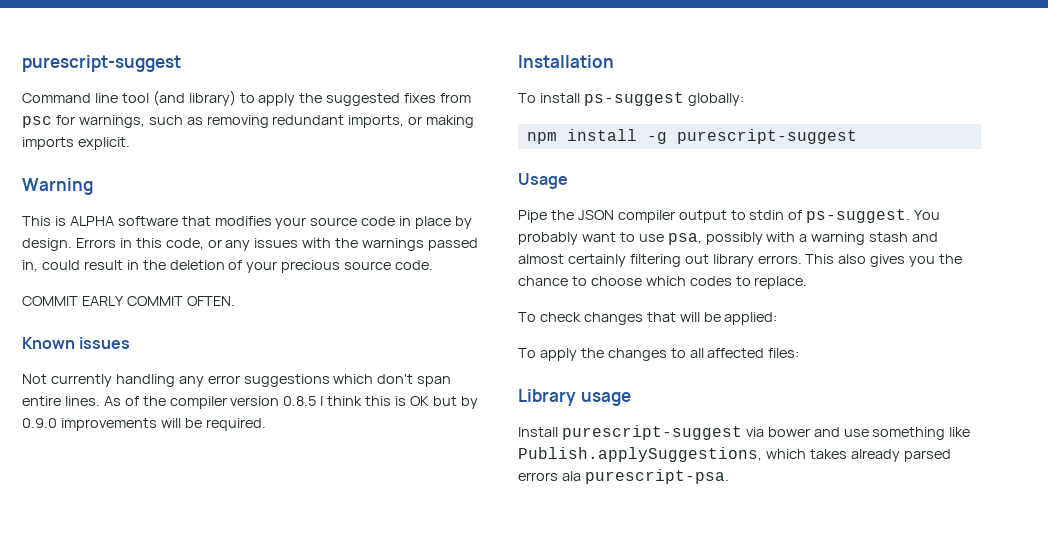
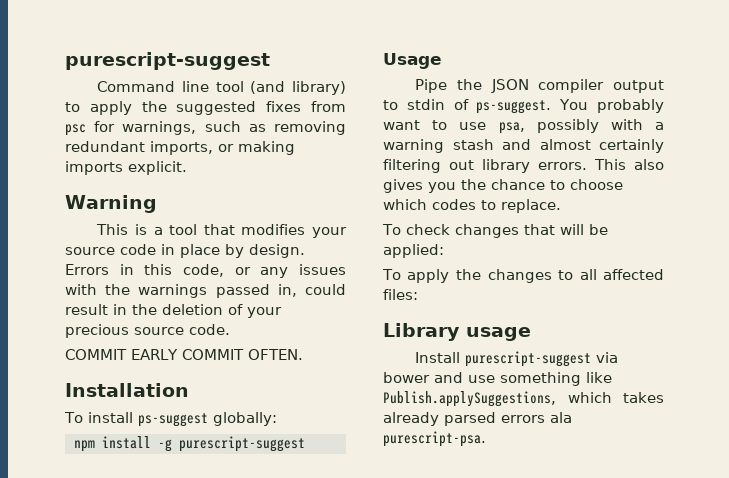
[69,216,178,226] ALPHA software -> [153,224,198,235] a tool
[22,337,131,349] [22,374,452,387] [22,396,478,409] [22,418,266,431] // Known issues // Not currently handling any error suggestions which don't span entire lines. As of the compiler version 0.8.5 I think this is OK but by 0.9.0 improvements will be required. -> (303, 354) none

